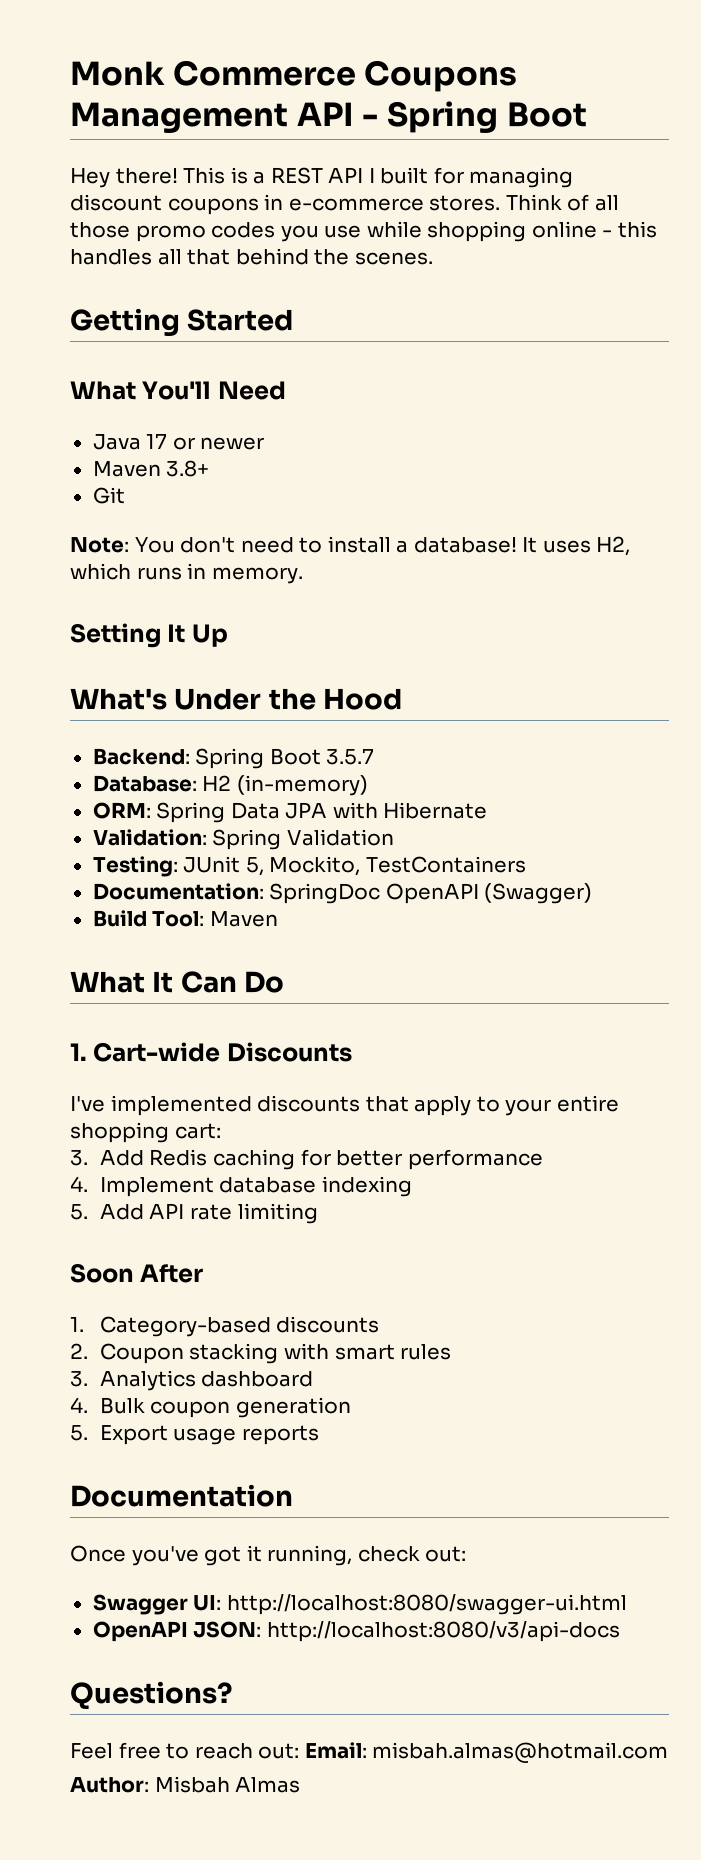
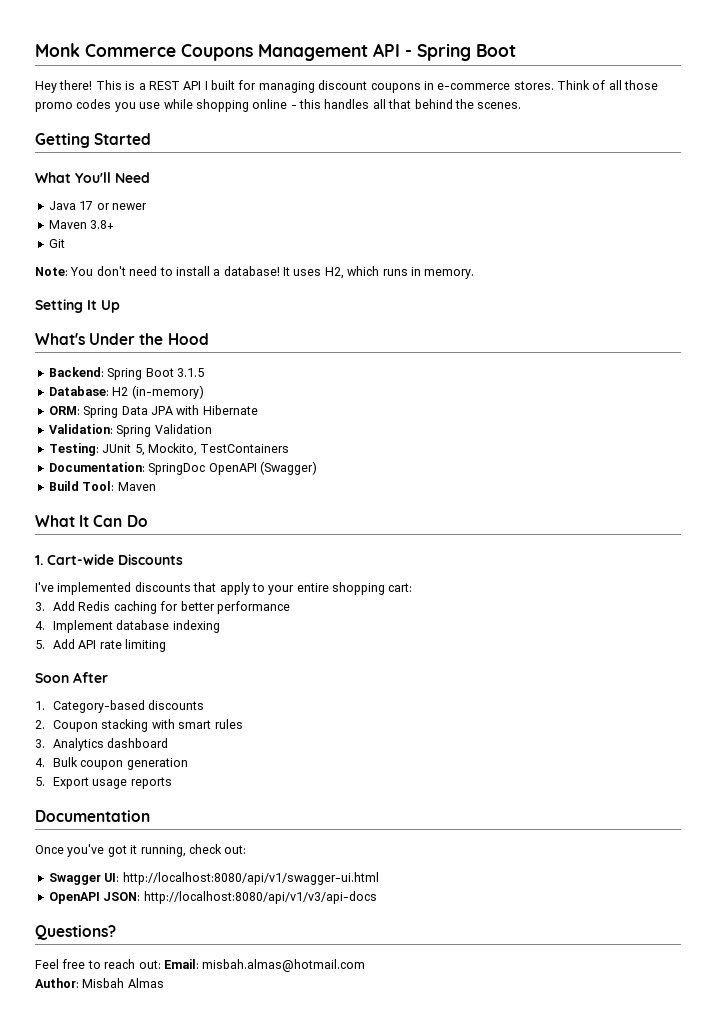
[326,749,375,765] 3.5.7 -> [176,368,204,377] 3.1.5
[226,1594,627,1615] http://localhost:8080/swagger-ui.html -> [122,872,379,885] http://localhost:8080/api/v1/swagger-ui.html
[266,1621,620,1642] http://localhost:8080/v3/api-docs -> [143,891,377,904] http://localhost:8080/api/v1/v3/api-docs

